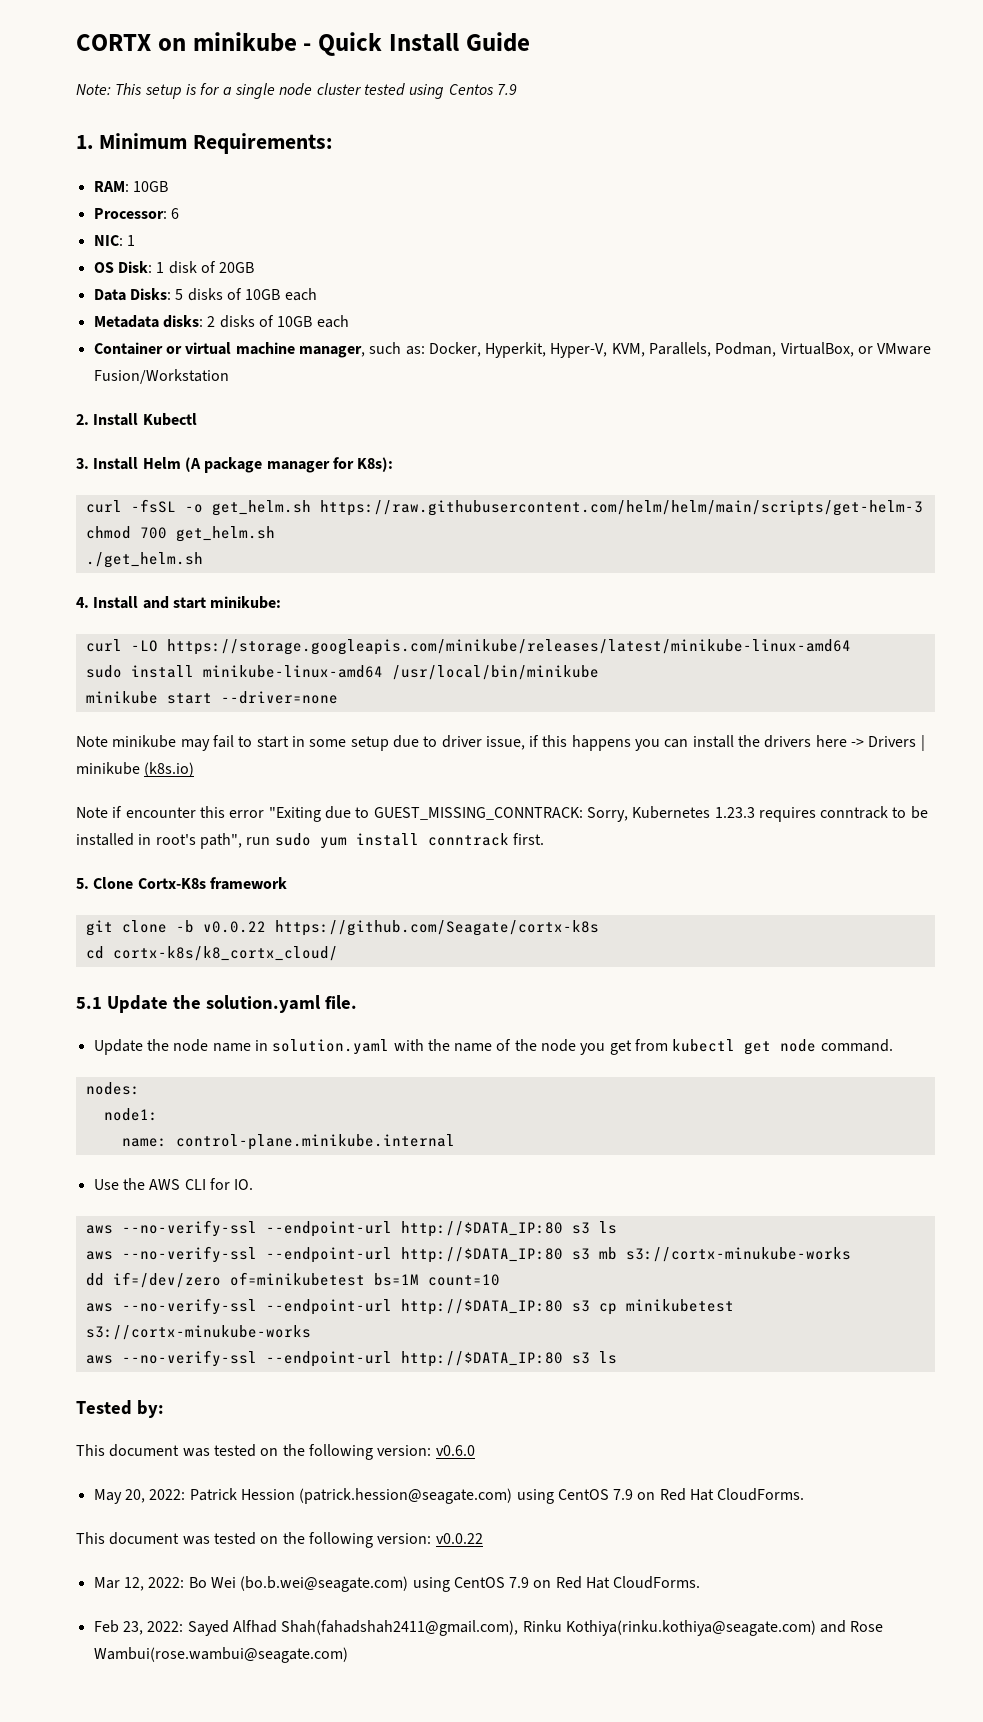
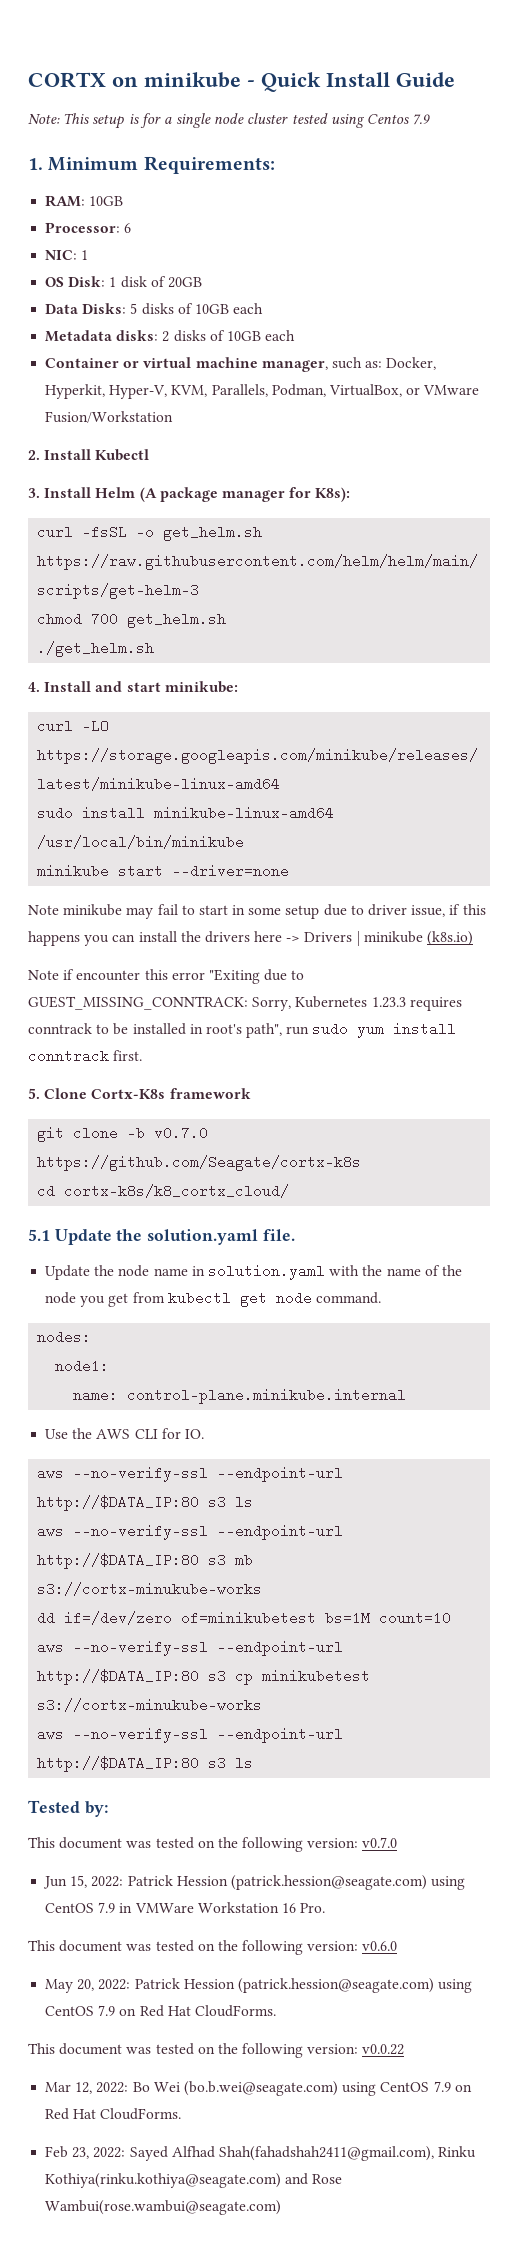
[202,921,266,933] v0.0.22 -> [154,1126,209,1140] v0.7.0
(164, 1409) none -> [28,1837,398,1852] [43,1875,466,1890] [45,1902,326,1913] // This document was tested on the following version: v0.7.0 // Jun 15, 2022: Patrick Hession (patrick.hession@seagate.com) using CentOS 7.9 in VMWare Workstation 16 Pro.

